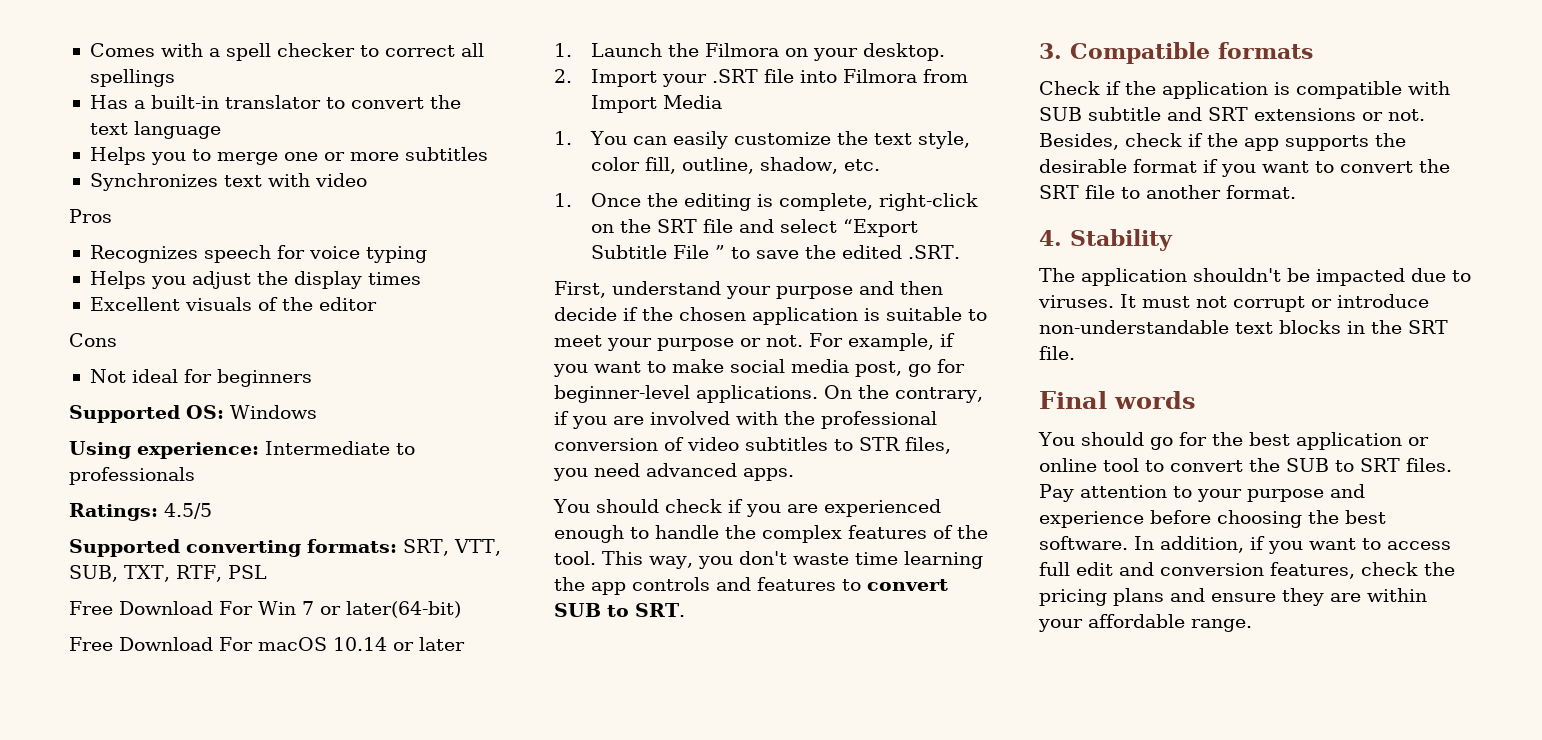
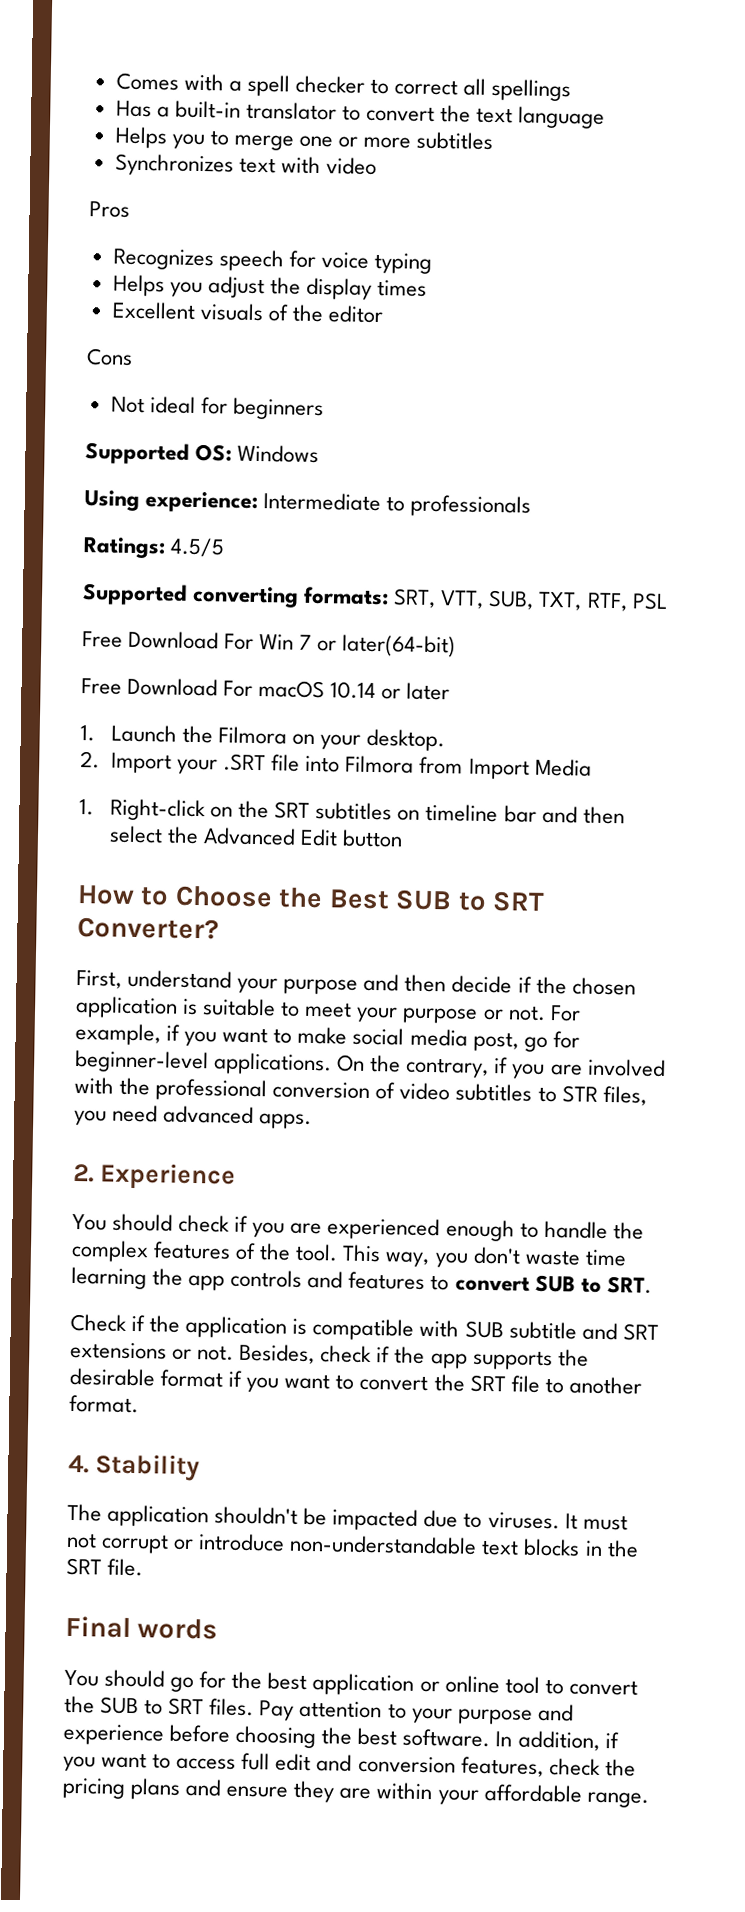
[589,131,970,149] [590,157,880,174] [554,193,978,211] [590,219,918,237] [590,245,960,259] You can easily customize the text style, color fill, outline, shadow, etc. // 1. Once the editing is complete, right-click on the SRT file and select “Export Subtitle File ” to save the edited .SRT. -> [110,798,625,825] [109,825,404,848] [77,885,545,912] [77,917,219,940] Right-click on the SRT subtitles on timeline bar and then select the Advanced Edit button // How to Choose the Best SUB to SRT Converter?
(794, 474) none -> [73,1162,236,1191] // 2. Experience
[1039,42,1313,64] // 3. Compatible formats -> (652, 1285) none

